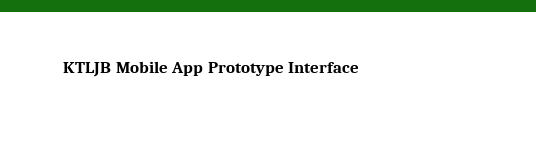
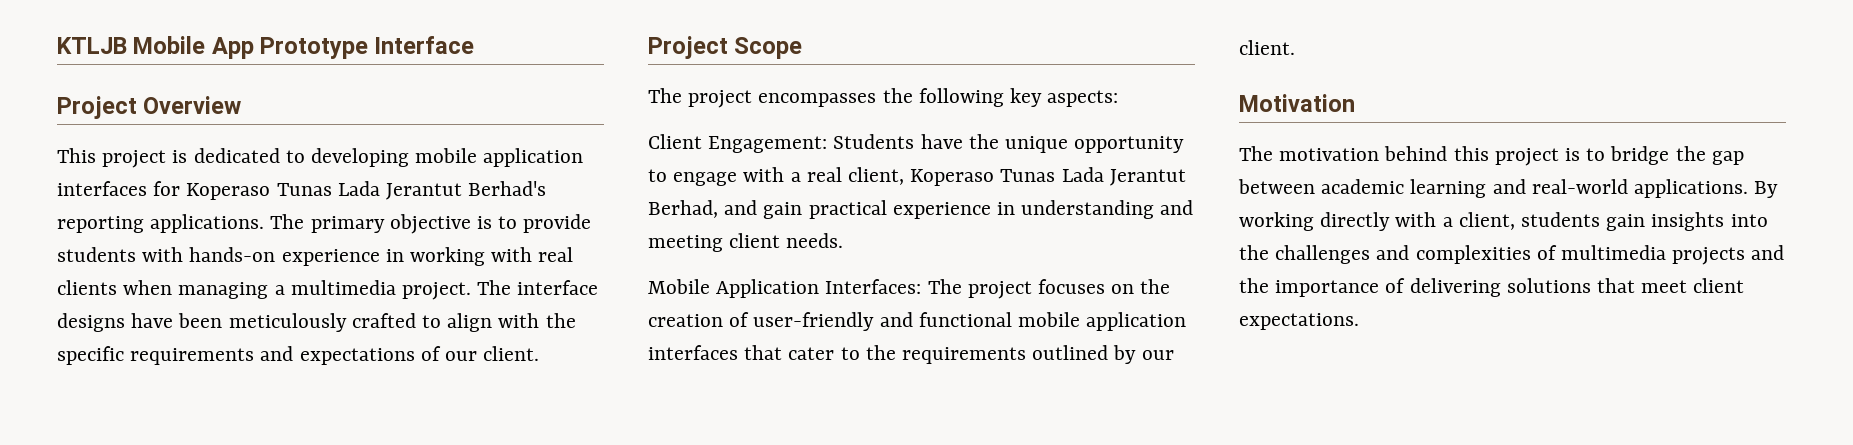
(360, 67) none -> [57,96,242,119] [57,148,584,168] [57,181,547,200] [57,214,592,234] [57,247,574,266] [57,280,599,300] [57,313,576,332] [57,346,540,365] [648,36,803,59] [648,88,1119,108] [648,134,1185,153] [648,167,1186,186] [648,200,1194,219] [648,233,844,252] [648,279,1171,299] [648,312,1187,331] [648,345,1174,364] [1239,40,1295,55] [1239,94,1355,112] [1239,146,1744,166] [1238,179,1779,198] [1239,212,1768,231] [1239,245,1785,265] [1239,278,1745,297] [1239,313,1359,330] // Project Overview // This project is dedicated to developing mobile application interfaces for Koperaso Tunas Lada Jerantut Berhad's reporting applications. The primary objective is to provide students with hands-on experience in working with real clients when managing a multimedia project. The interface designs have been meticulously crafted to align with the specific requirements and expectations of our client. // Project Scope // The project encompasses the following key aspects: // Client Engagement: Students have the unique opportunity to engage with a real client, Koperaso Tunas Lada Jerantut Berhad, and gain practical experience in understanding and meeting client needs. // Mobile Application Interfaces: The project focuses on the creation of user-friendly and functional mobile application interfaces that cater to the requirements outlined by our client. // Motivation // The motivation behind this project is to bridge the gap between academic learning and real-world applications. By working directly with a client, students gain insights into the challenges and complexities of multimedia projects and the importance of delivering solutions that meet client expectations.

